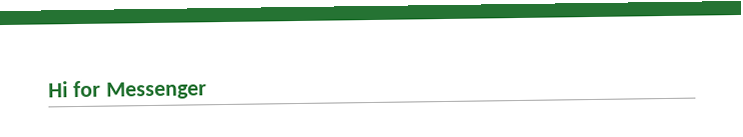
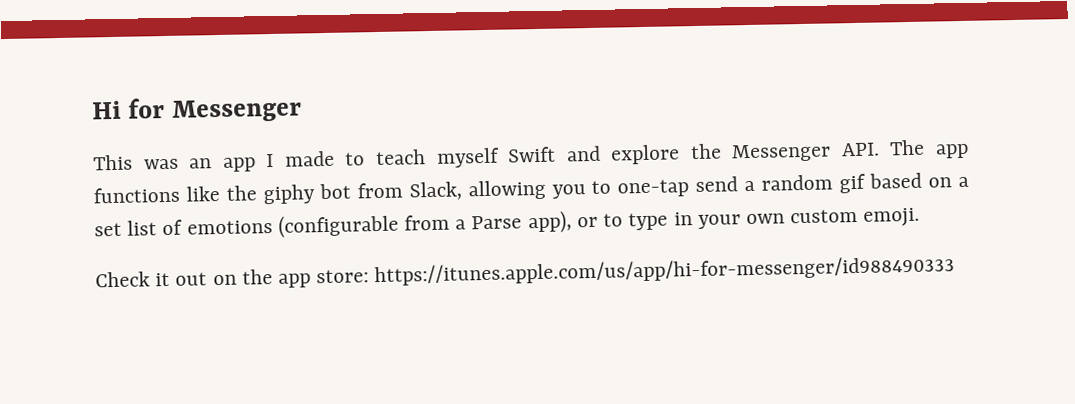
(207, 90) none -> [93,139,969,172] [93,172,970,205] [94,207,921,238] [95,255,956,288] // This was an app I made to teach myself Swift and explore the Messenger API. The app functions like the giphy bot from Slack, allowing you to one-tap send a random gif based on a set list of emotions (configurable from a Parse app), or to type in your own custom emoji. // Check it out on the app store: https://itunes.apple.com/us/app/hi-for-messenger/id988490333

